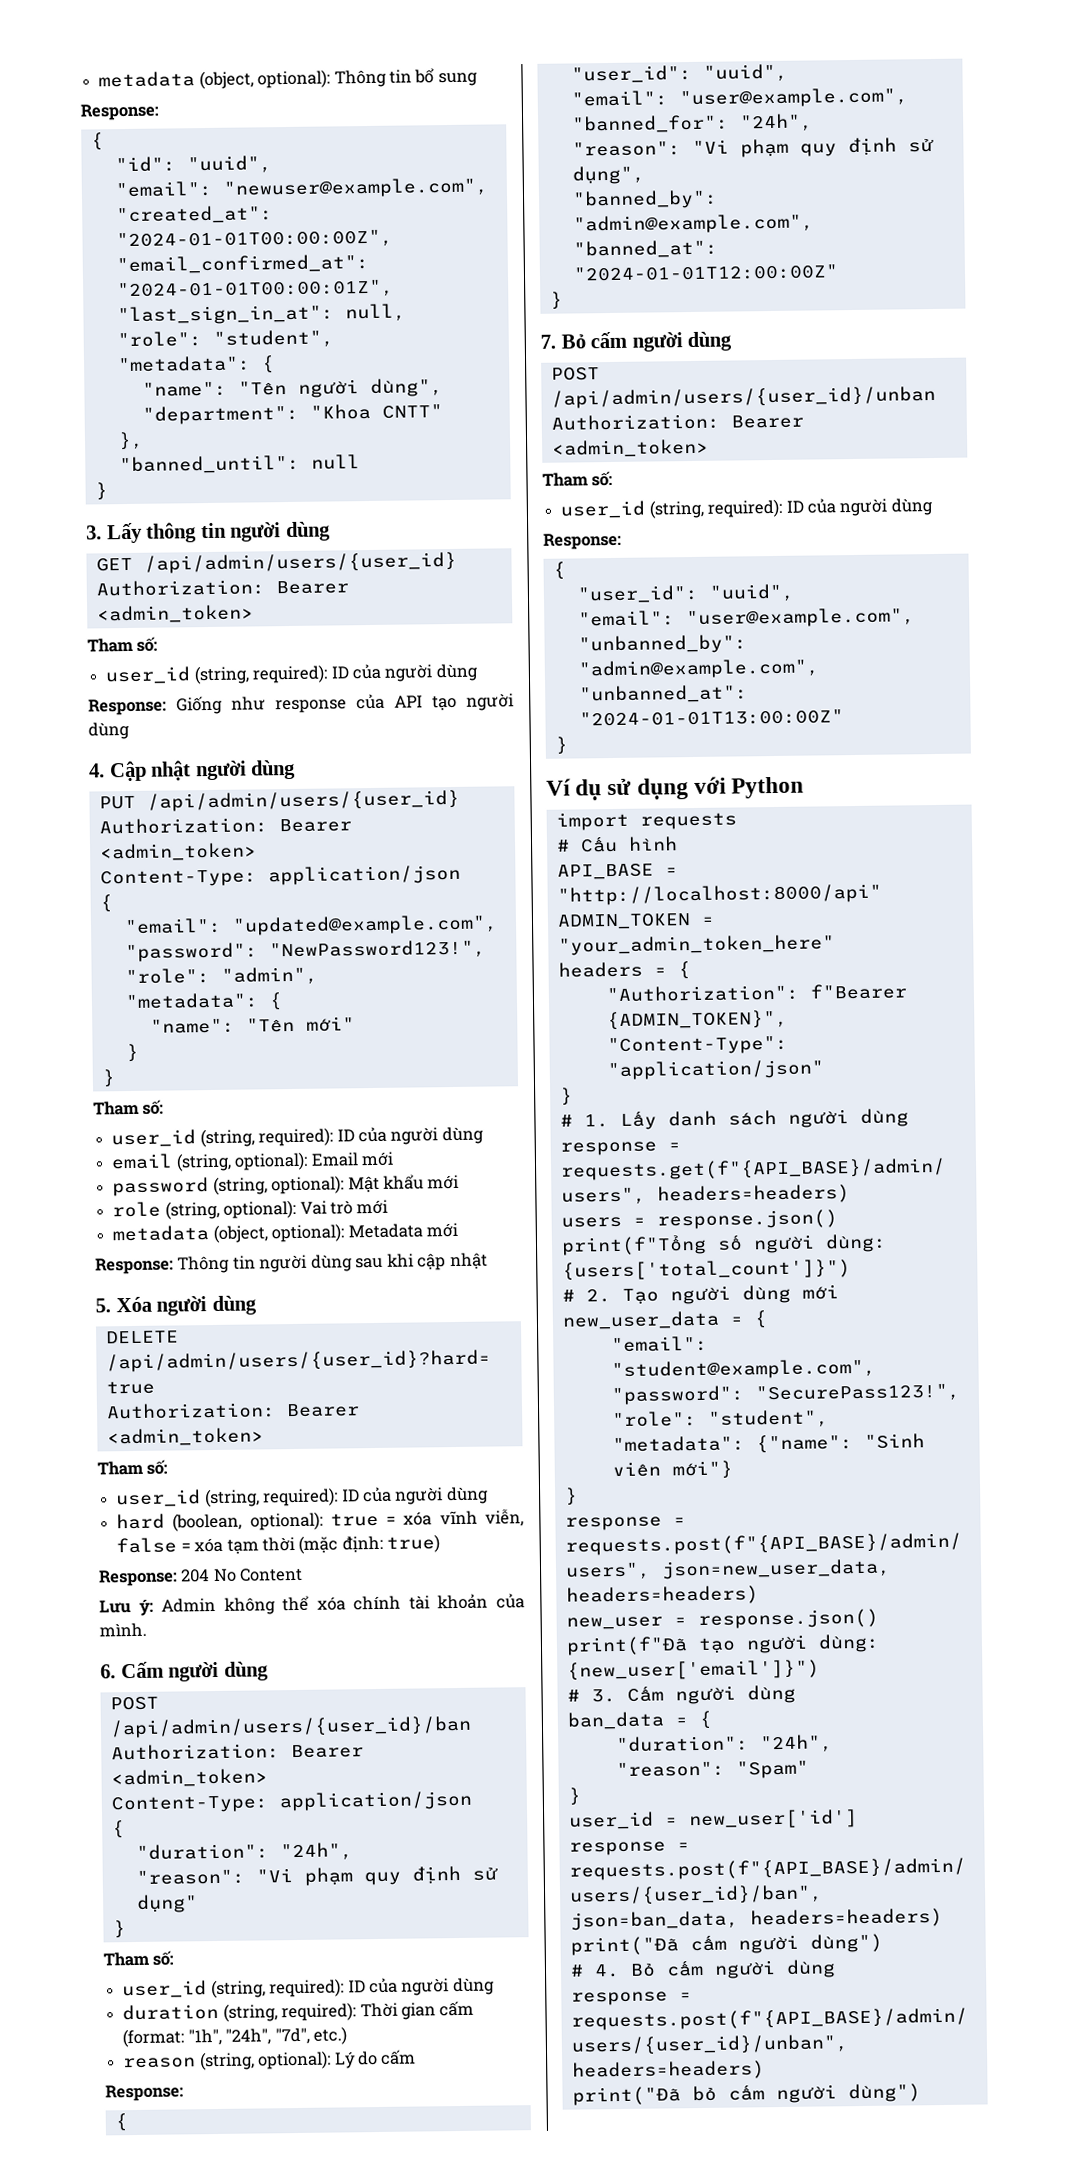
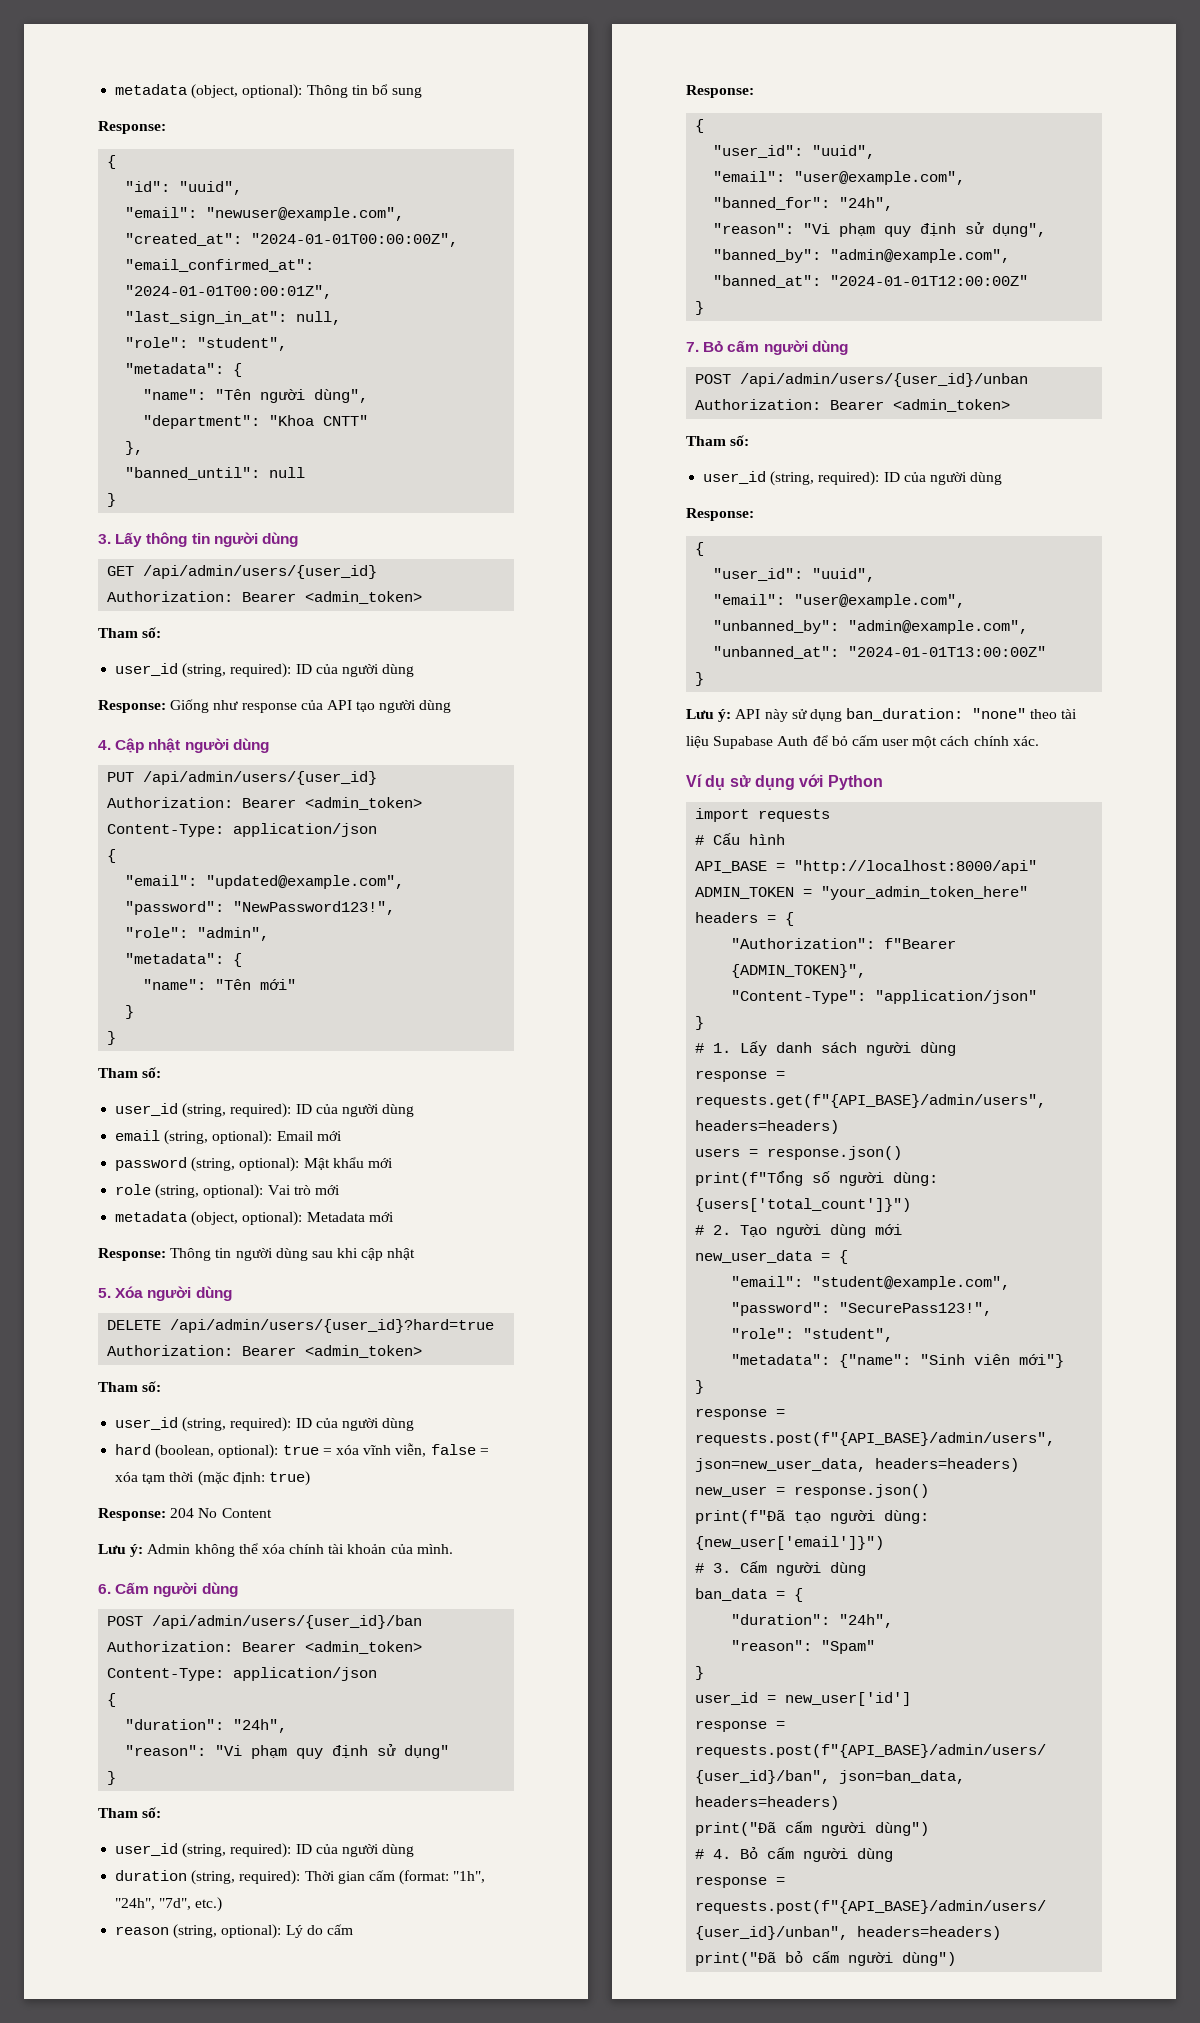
(568, 745) none -> [686,708,1078,722] [686,735,1039,749] // Lưu ý: API này sử dụng ban_duration: "none" theo tài liệu Supabase Auth để bỏ cấm user một cách chính xác.

